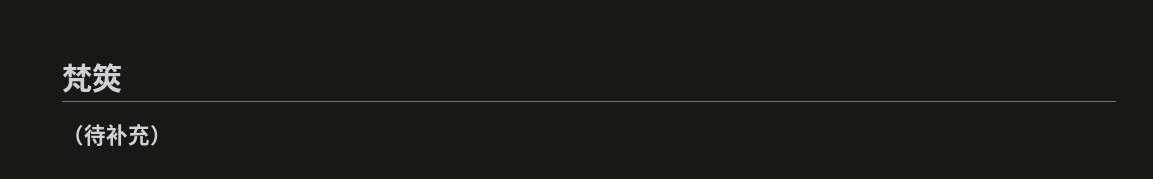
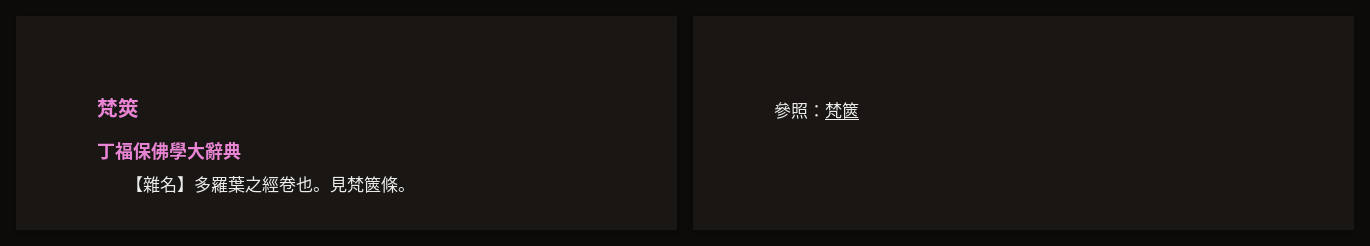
[62,124,172,146] （待补充） -> [97,141,241,161] [125,176,415,193] [774,102,859,119] 丁福保佛學大辭典 // 【雜名】多羅葉之經卷也。見梵篋條。 // 參照：梵篋

